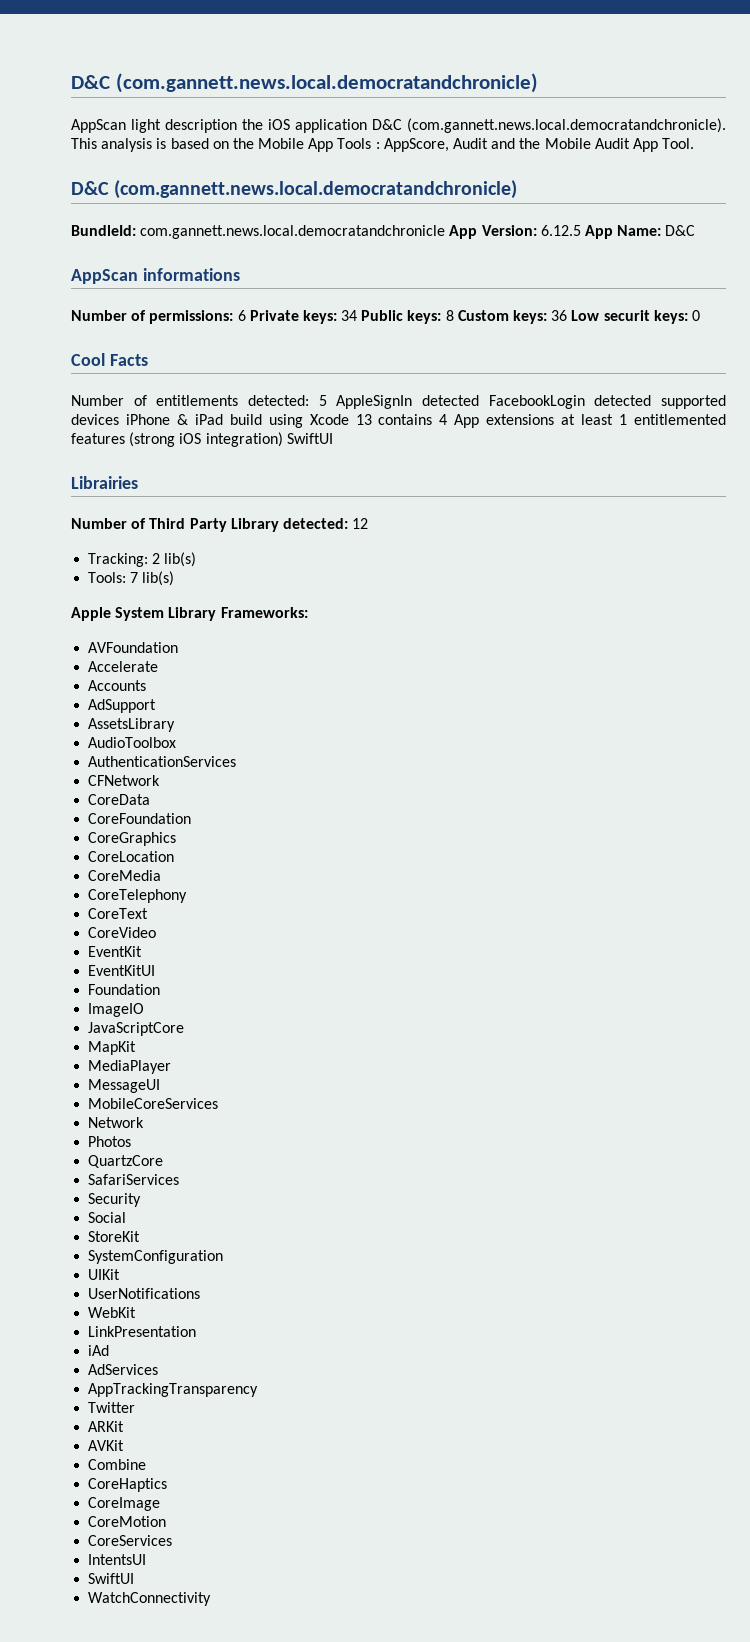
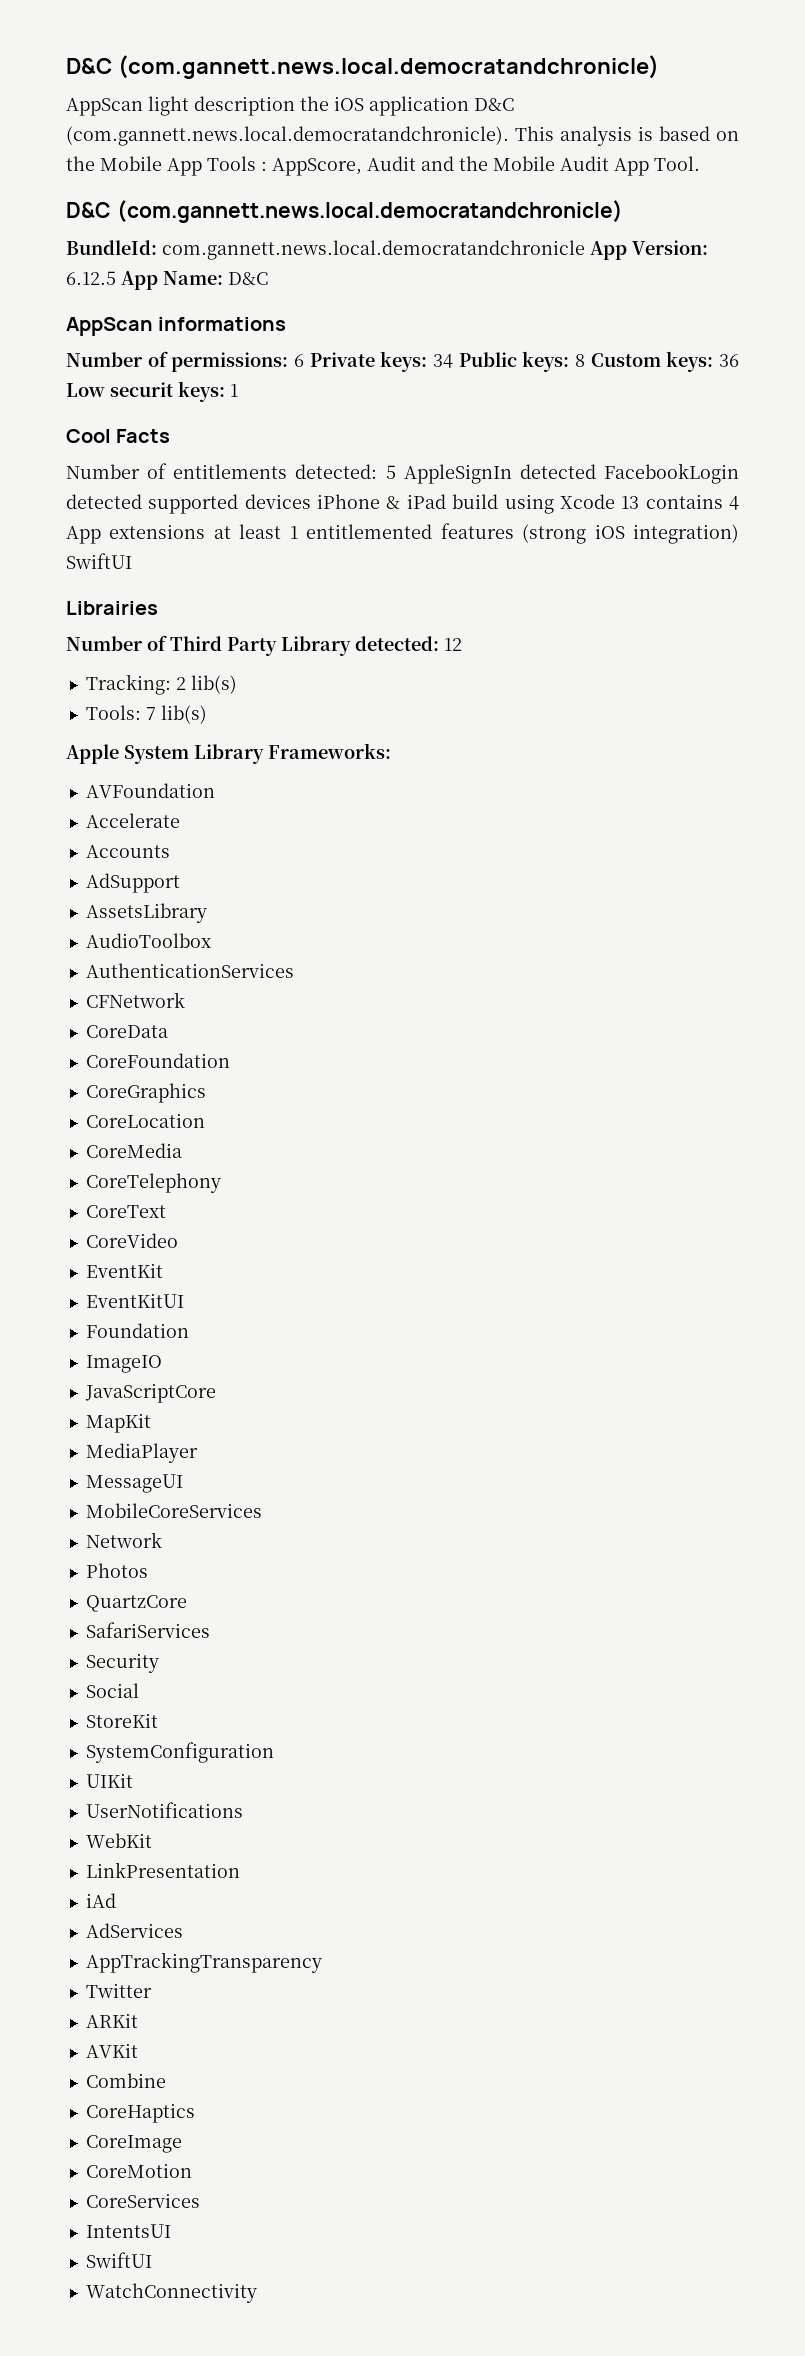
[691,310,700,321] 0 -> [230,384,238,397] 1

